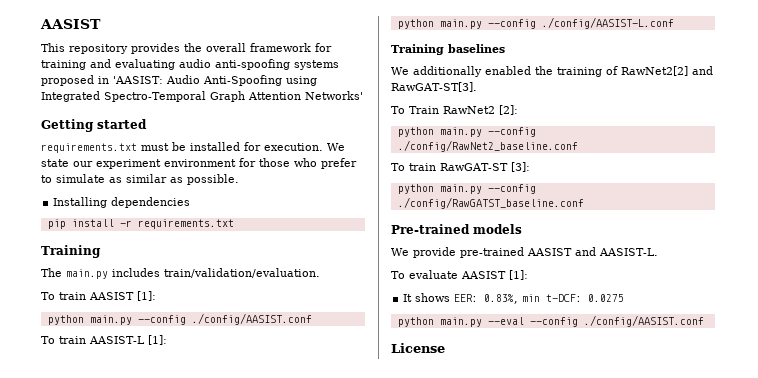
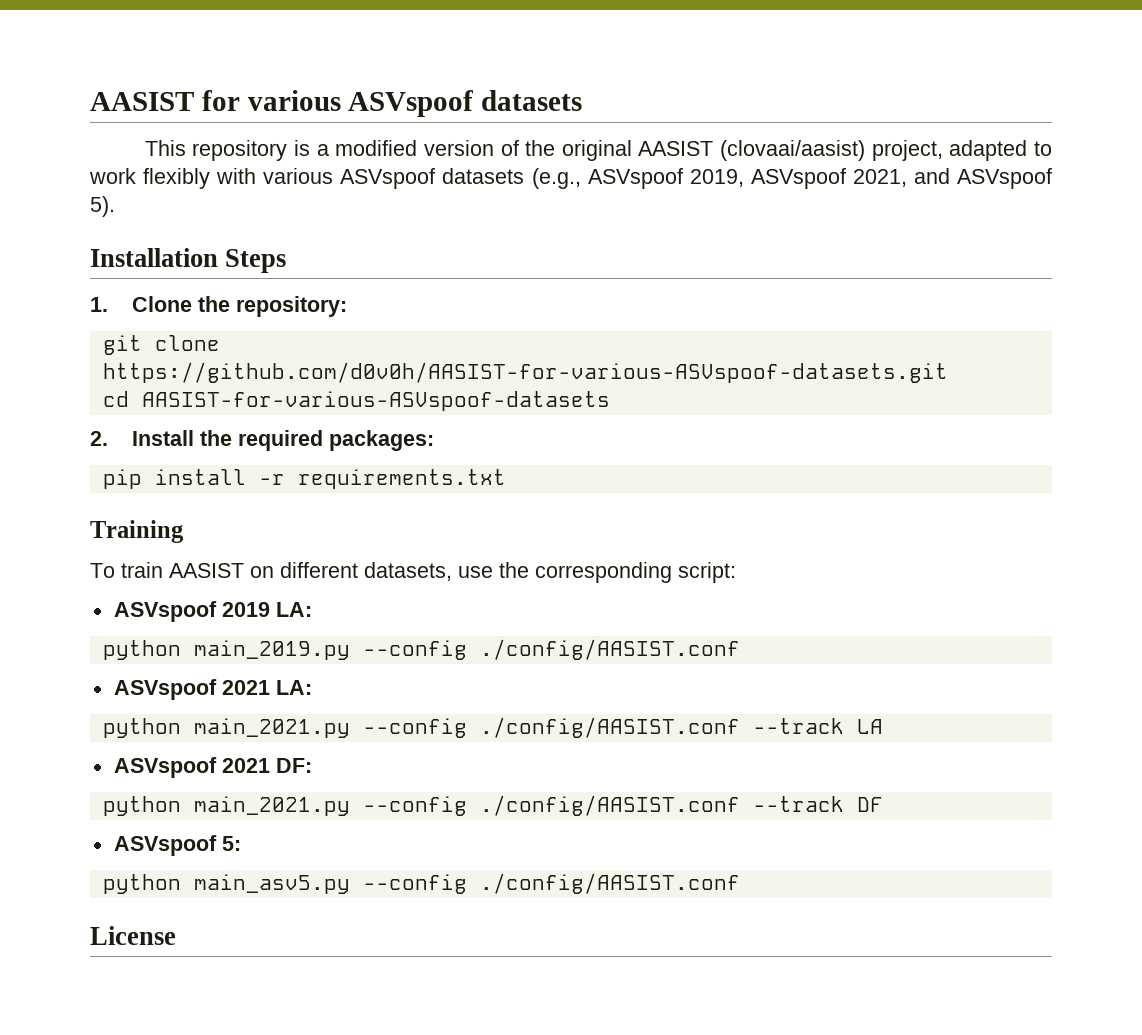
[40,19,101,29] [41,43,332,54] [41,59,339,70] [41,75,317,86] [41,91,363,102] [41,119,147,132] [41,142,345,153] [41,158,357,169] [41,174,239,185] [53,197,191,208] AASIST // This repository provides the overall framework for training and evaluating audio anti-spoofing systems proposed in 'AASIST: Audio Anti-Spoofing using Integrated Spectro-Temporal Graph Attention Networks' // Getting started // requirements.txt must be installed for execution. We state our experiment environment for those who prefer to simulate as similar as possible. // Installing dependencies -> [90,90,583,117] [144,140,1052,161] [89,168,1052,189] [90,196,115,217] [90,248,287,273] [90,296,347,317] [102,335,220,355] [102,362,948,383] [102,391,610,411] [90,430,434,451] AASIST for various ASVspoof datasets // This repository is a modified version of the original AASIST (clovaai/aasist) project, adapted to work flexibly with various ASVspoof datasets (e.g., ASVspoof 2019, ASVspoof 2021, and ASVspoof 5). // Installation Steps // 1. Clone the repository: // git clone https://github.com/d0v0h/AASIST-for-various-ASVspoof-datasets.git // cd AASIST-for-various-ASVspoof-datasets // 2. Install the required packages:
[41,268,320,279] // The main.py includes train/validation/evaluation. -> (184, 531) none
[137,291,156,301] [47,313,312,325] [41,335,167,345] [397,17,674,29] [391,44,505,55] [391,66,713,77] [391,82,477,92] [391,105,518,115] [397,127,536,137] [397,140,578,152] [391,162,530,172] [397,184,536,194] [397,197,584,209] [391,224,522,234] [391,247,658,258] [391,270,528,280] [403,293,625,304] [397,317,524,327] [1]: // python main.py --config ./config/AASIST.conf // To train AASIST-L [1]: // python main.py --config ./config/AASIST-L.conf // Training baselines // We additionally enabled the training of RawNet2[2] and RawGAT-ST[3]. // To Train RawNet2 [2]: // python main.py --config ./config/RawNet2_baseline.conf // To train RawGAT-ST [3]: // python main.py --config ./config/RawGATST_baseline.conf // Pre-trained models // We provide pre-trained AASIST and AASIST-L. // To evaluate AASIST [1]: // It shows EER: 0.83%, min t-DCF: 0.0275 // python main.py --eval -> [250,562,736,583] [113,601,312,622] [102,639,740,660] [113,679,312,700] [102,717,883,738] [113,757,312,778] [102,795,883,816] [113,835,241,856] [102,874,350,894] on different datasets, use the corresponding script: // ASVspoof 2019 LA: // python main_2019.py --config ./config/AASIST.conf // ASVspoof 2021 LA: // python main_2021.py --config ./config/AASIST.conf --track LA // ASVspoof 2021 DF: // python main_2021.py --config ./config/AASIST.conf --track DF // ASVspoof 5: // python main_asv5.py

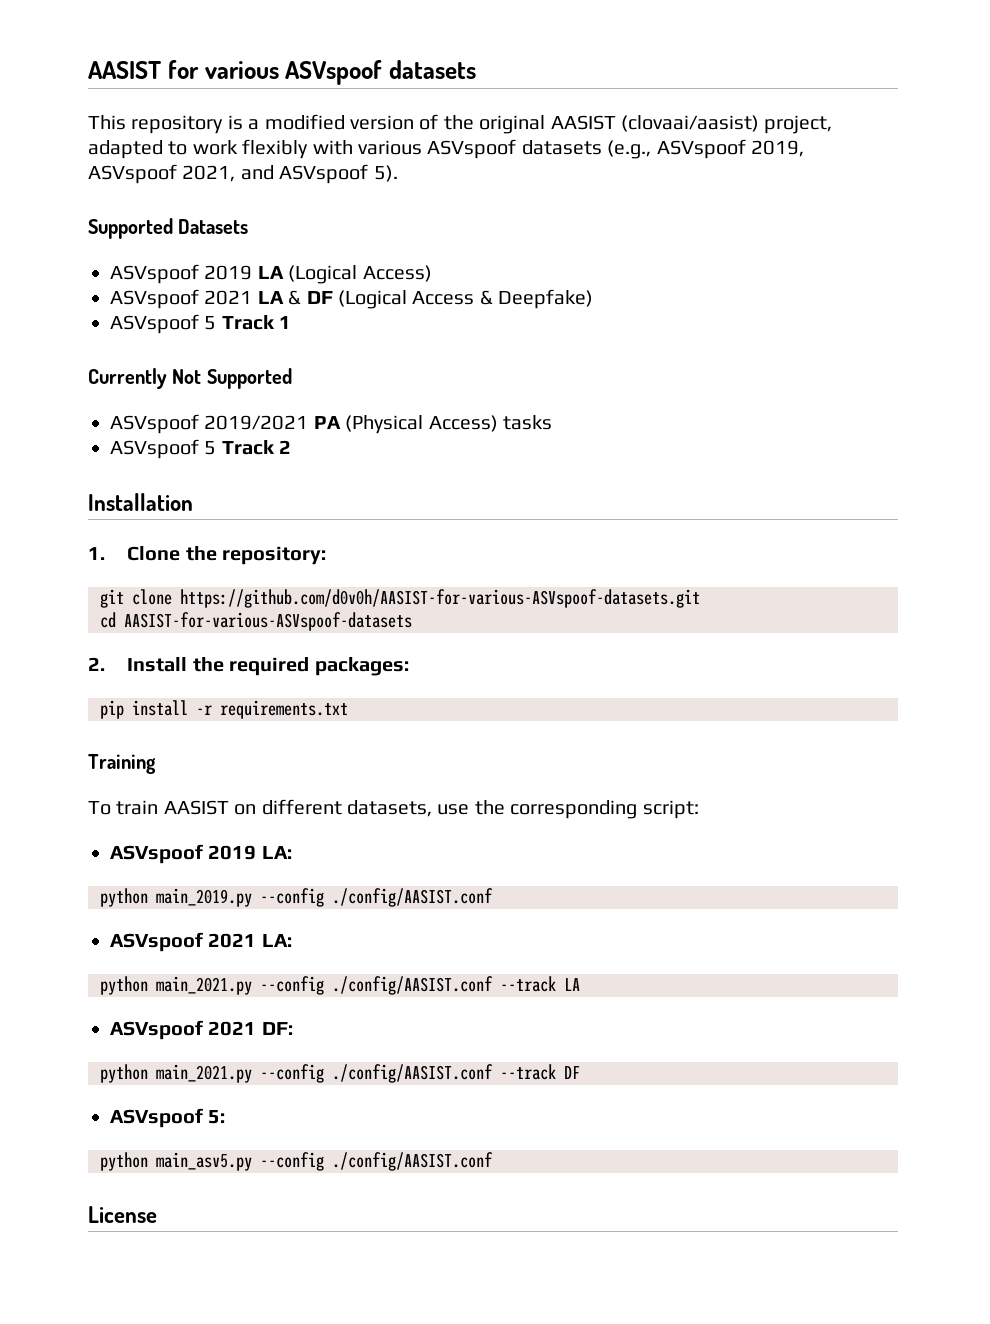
(115, 206) none -> [88,218,249,239] [110,264,432,284] [110,289,594,309] [110,314,292,334] [88,368,292,389] [110,414,552,434] [110,439,292,459] // Supported Datasets // ASVspoof 2019 LA (Logical Access) // ASVspoof 2021 LA & DF (Logical Access & Deepfake) // ASVspoof 5 Track 1 // Currently Not Supported // ASVspoof 2019/2021 PA (Physical Access) tasks // ASVspoof 5 Track 2
[225,249,287,273] Steps -> (193, 502) none

